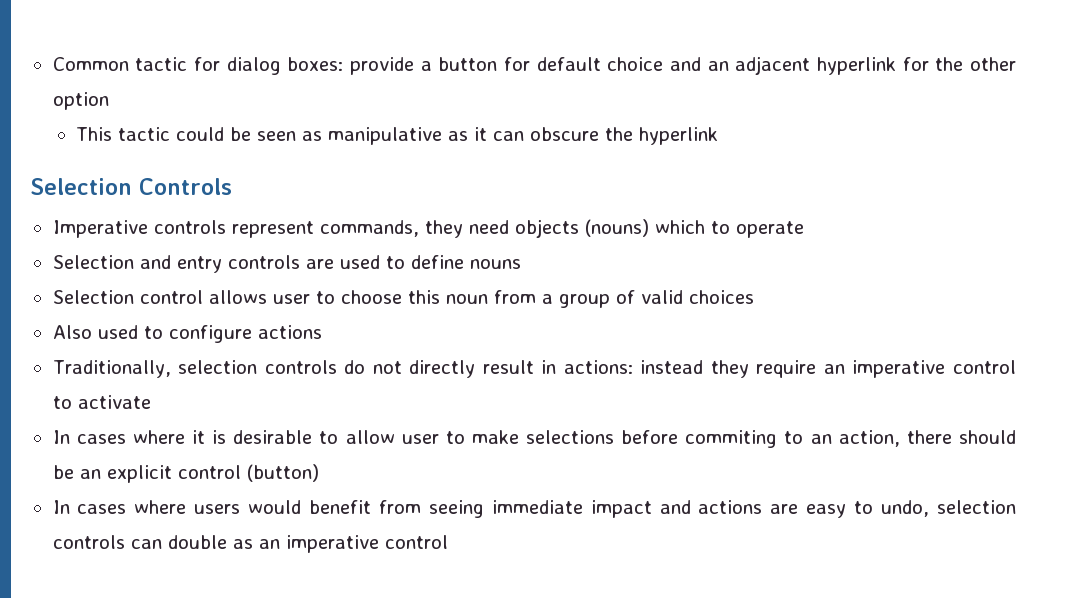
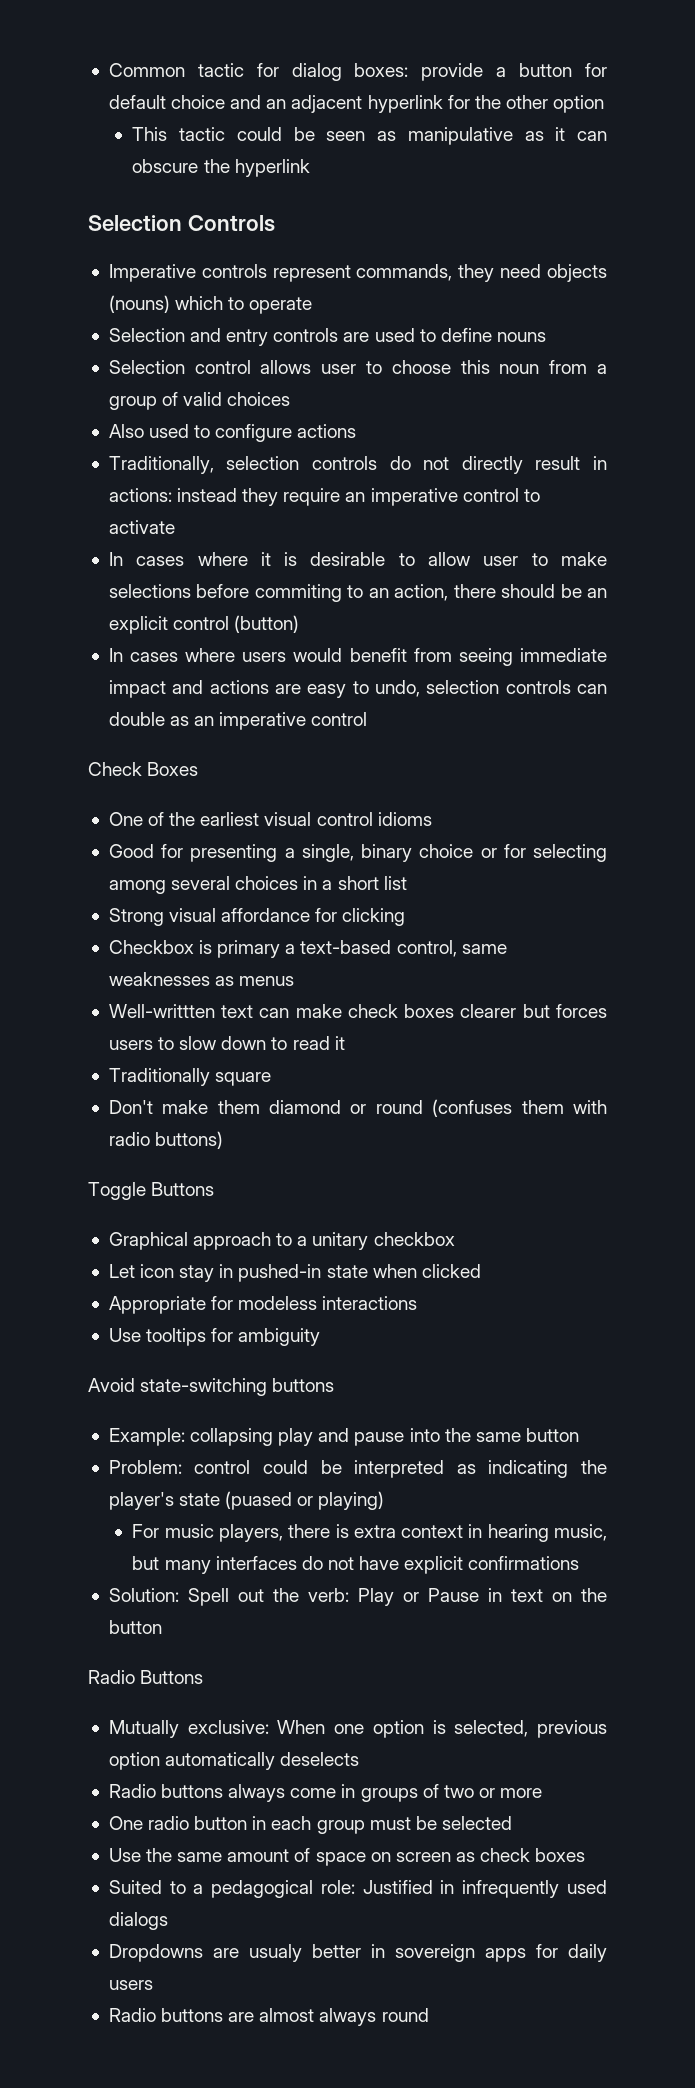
(448, 542) none -> [88,762,199,776] [108,812,432,826] [108,844,608,862] [108,876,407,894] [108,908,406,926] [108,940,507,958] [108,972,295,986] [108,1004,607,1018] [108,1036,345,1050] [108,1068,272,1086] [108,1099,607,1117] [108,1131,224,1149] [88,1182,215,1200] [108,1232,455,1250] [108,1264,481,1282] [108,1296,418,1314] [108,1328,321,1346] [88,1378,335,1396] [108,1428,579,1446] [108,1460,607,1478] [108,1491,385,1510] [132,1524,607,1542] [132,1556,580,1574] [108,1588,607,1606] [108,1620,162,1634] [88,1670,204,1684] [108,1720,608,1738] [108,1752,360,1770] [108,1784,543,1802] [108,1816,512,1834] [108,1848,586,1866] [108,1880,607,1898] [108,1912,168,1930] [108,1944,607,1962] [108,1980,153,1990] [108,2008,429,2026] // Check Boxes // One of the earliest visual control idioms // Good for presenting a single, binary choice or for selecting among several choices in a short list // Strong visual affordance for clicking // Checkbox is primary a text-based control, same weaknesses as menus // Well-writtten text can make check boxes clearer but forces users to slow down to read it // Traditionally square // Don't make them diamond or round (confuses them with radio buttons) // Toggle Buttons // Graphical approach to a unitary checkbox // Let icon stay in pushed-in state when clicked // Appropriate for modeless interactions // Use tooltips for ambiguity // Avoid state-switching buttons // Example: collapsing play and pause into the same button // Problem: control could be interpreted as indicating the player's state (puased or playing) // For music players, there is extra context in hearing music, but many interfaces do not have explicit confirmations // Solution: Spell out the verb: Play or Pause in text on the button // Radio Buttons // Mutually exclusive: When one option is selected, previous option automatically deselects // Radio buttons always come in groups of two or more // One radio button in each group must be selected // Use the same amount of space on screen as check boxes // Suited to a pedagogical role: Justified in infrequently used dialogs // Dropdowns are usualy better in sovereign apps for daily users // Radio buttons are almost always round

